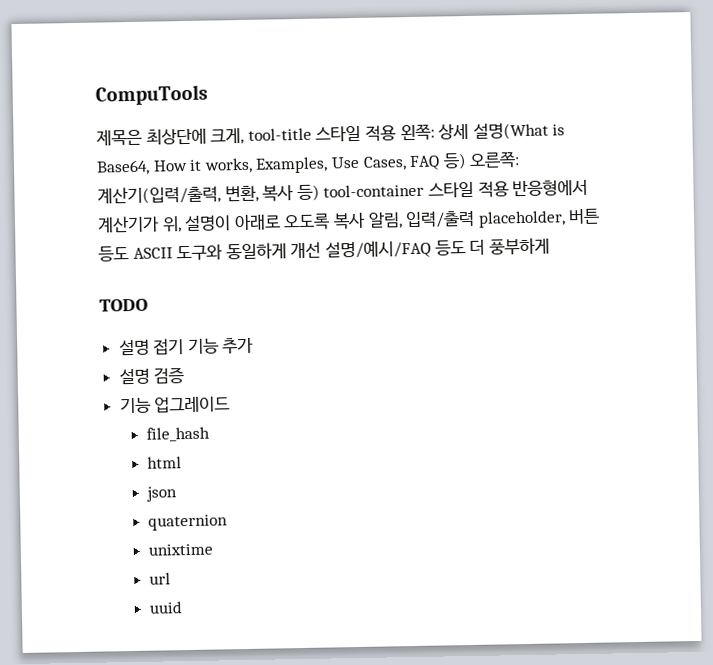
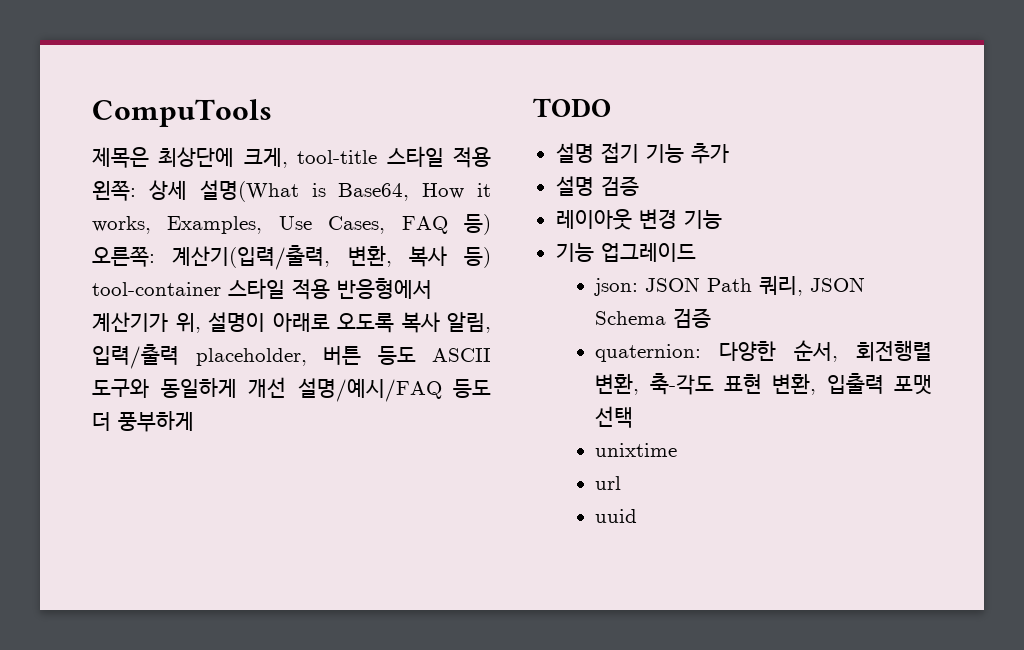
(185, 375) none -> [555,209,722,230] // 레이아웃 변경 기능
[146,426,211,442] [147,456,183,469] [146,486,178,502] [148,514,229,531] file_hash // html // json // quaternion -> [594,275,866,296] [595,308,712,328] [595,340,932,362] [595,373,932,395] [595,406,634,428] json: JSON Path 쿼리, JSON Schema 검증 // quaternion: 다양한 순서, 회전행렬 변환, 축-각도 표현 변환, 입출력 포맷 선택

